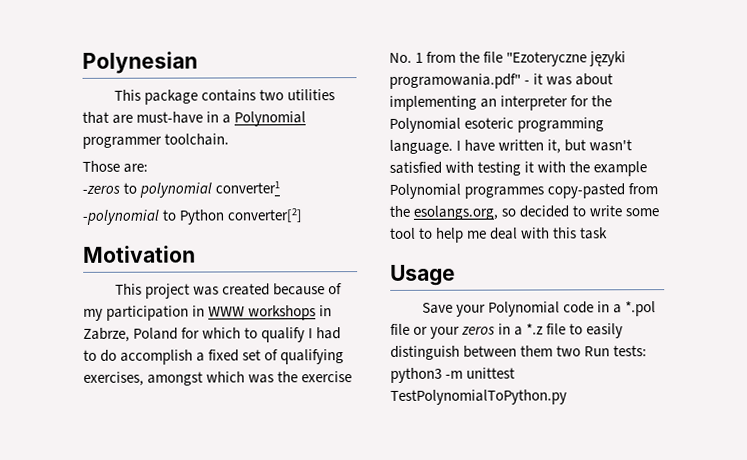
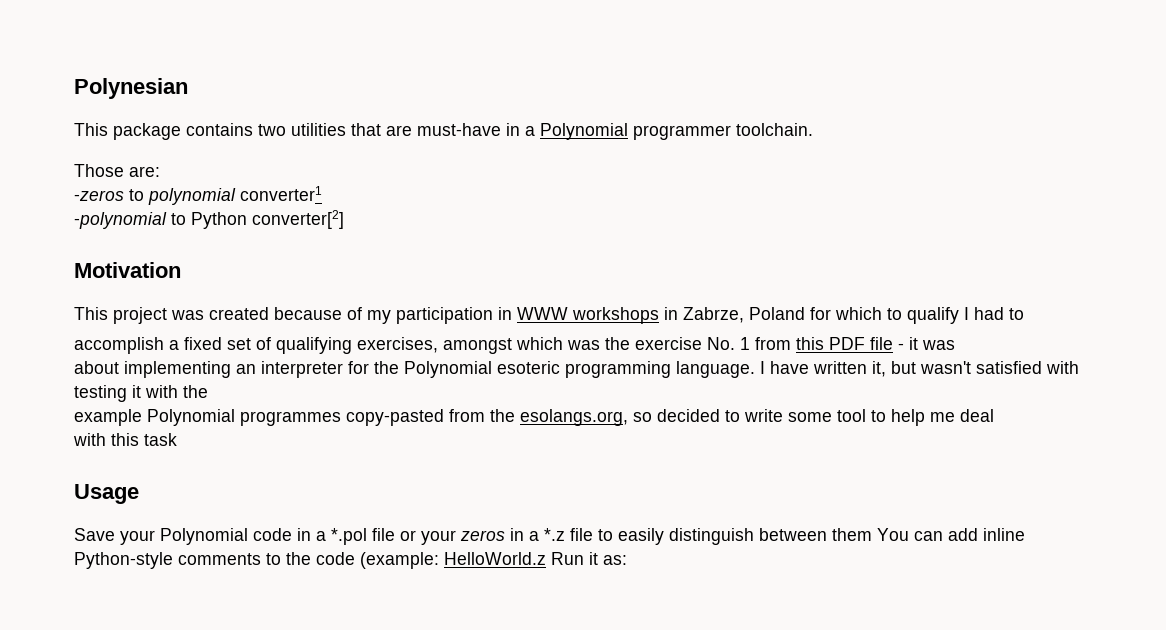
[100,349,118,362] do -> (1024, 314) //
[459,51,627,67] [389,73,521,89] the file "Ezoteryczne języki programowania.pdf" -> [796,337,893,350] this PDF file
(573, 81) none -> (955, 345) //
(591, 167) none -> (208, 391) //
(519, 233) none -> (994, 415) //
[556,345,648,357] [390,367,516,383] [390,389,567,405] two Run tests: python3 -m unittest TestPolynomialToPython.py -> [877,528,1025,541] [74,552,627,569] You can add inline Python-style comments to the code (example: HelloWorld.z Run it as:

